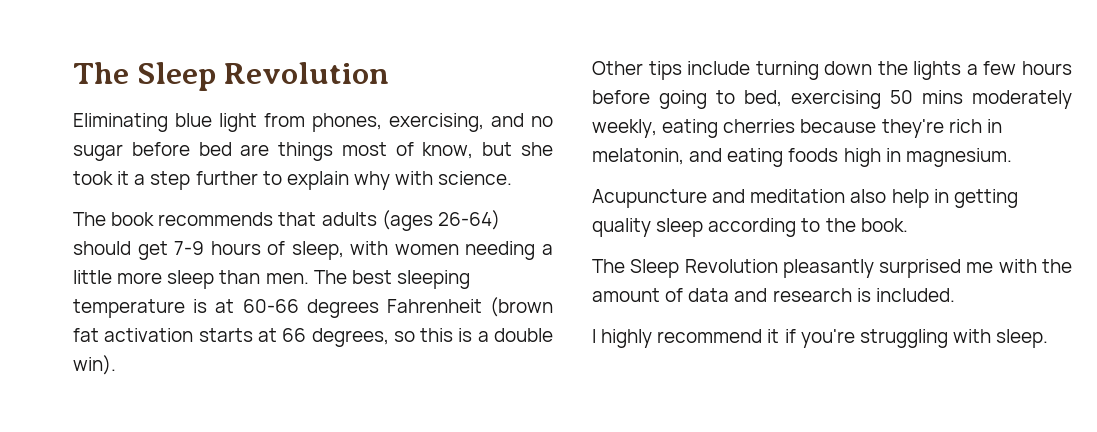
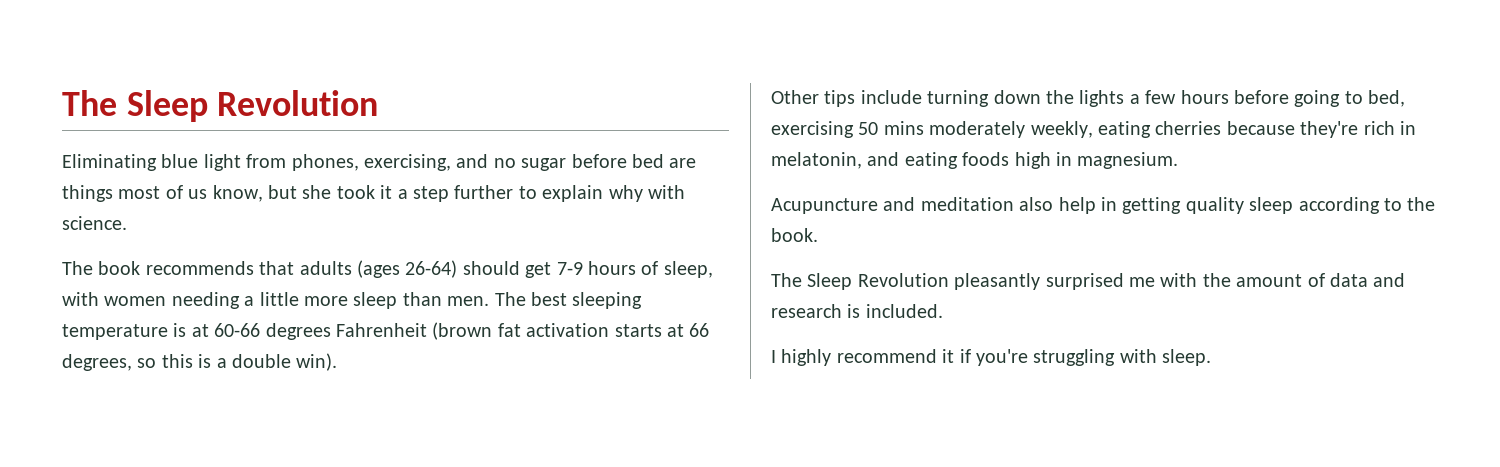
(414, 149) none -> [188,189,208,199] us

